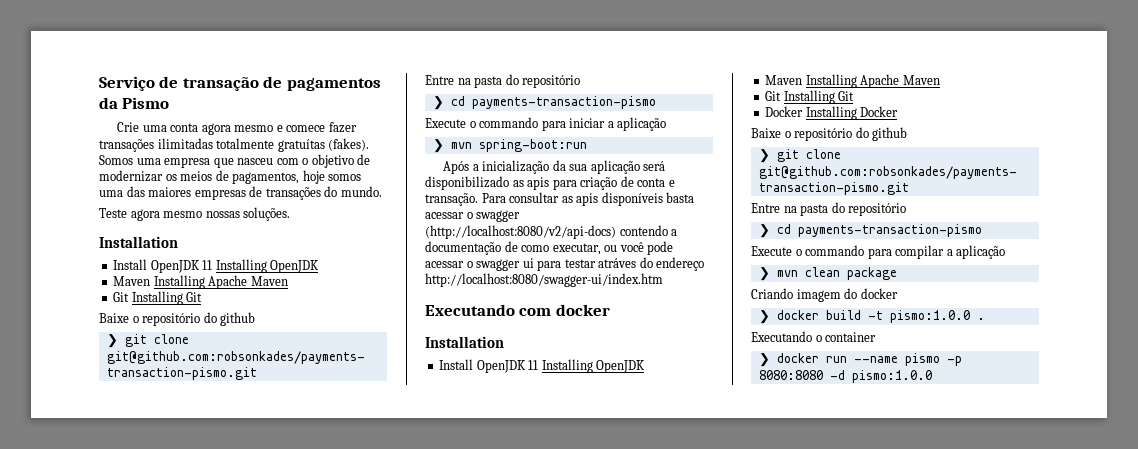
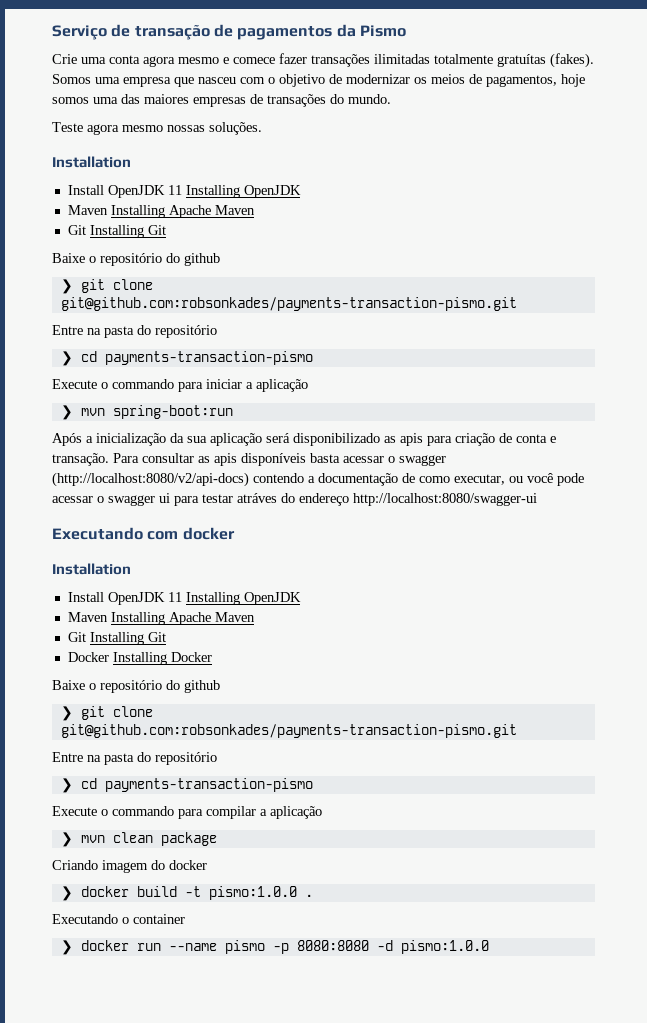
[425,273,663,287] http://localhost:8080/swagger-ui/index.htm -> [353,493,537,506] http://localhost:8080/swagger-ui

